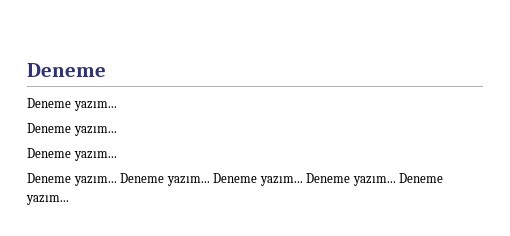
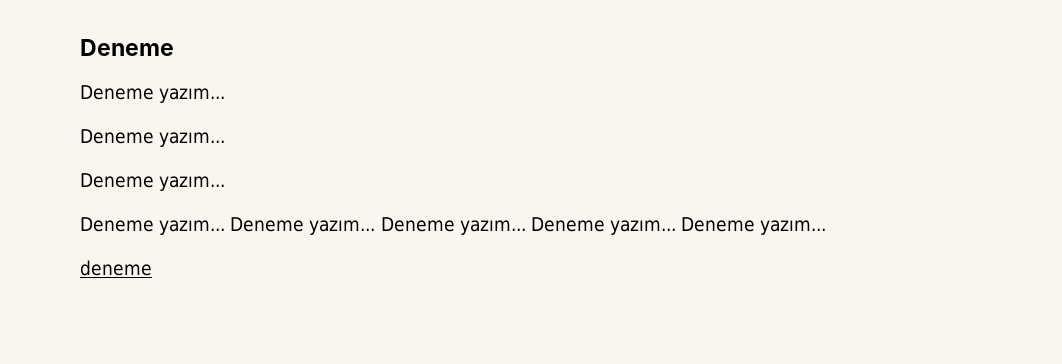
(69, 200) none -> [80,260,152,276] // deneme

